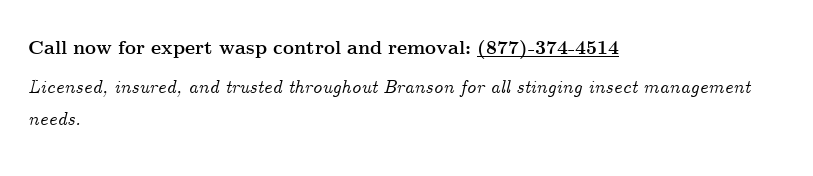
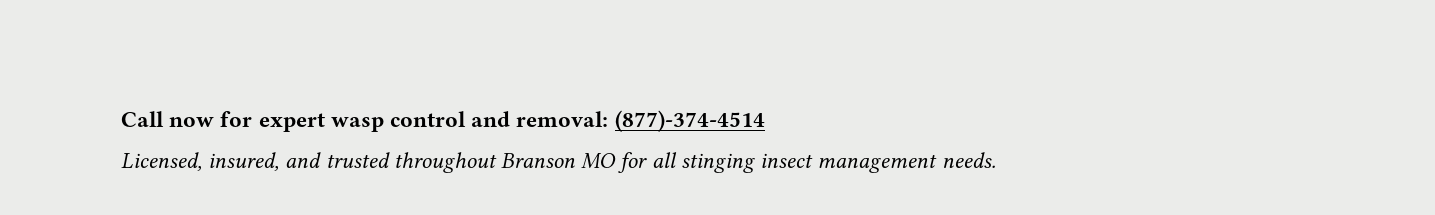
(455, 86) none -> [581,153,617,169] MO

